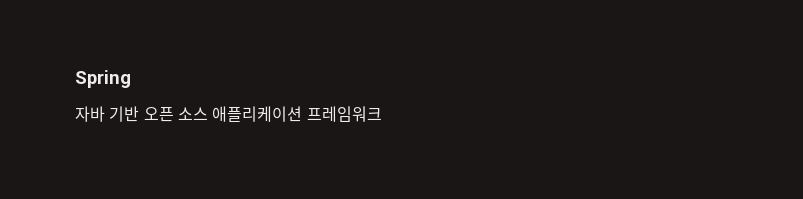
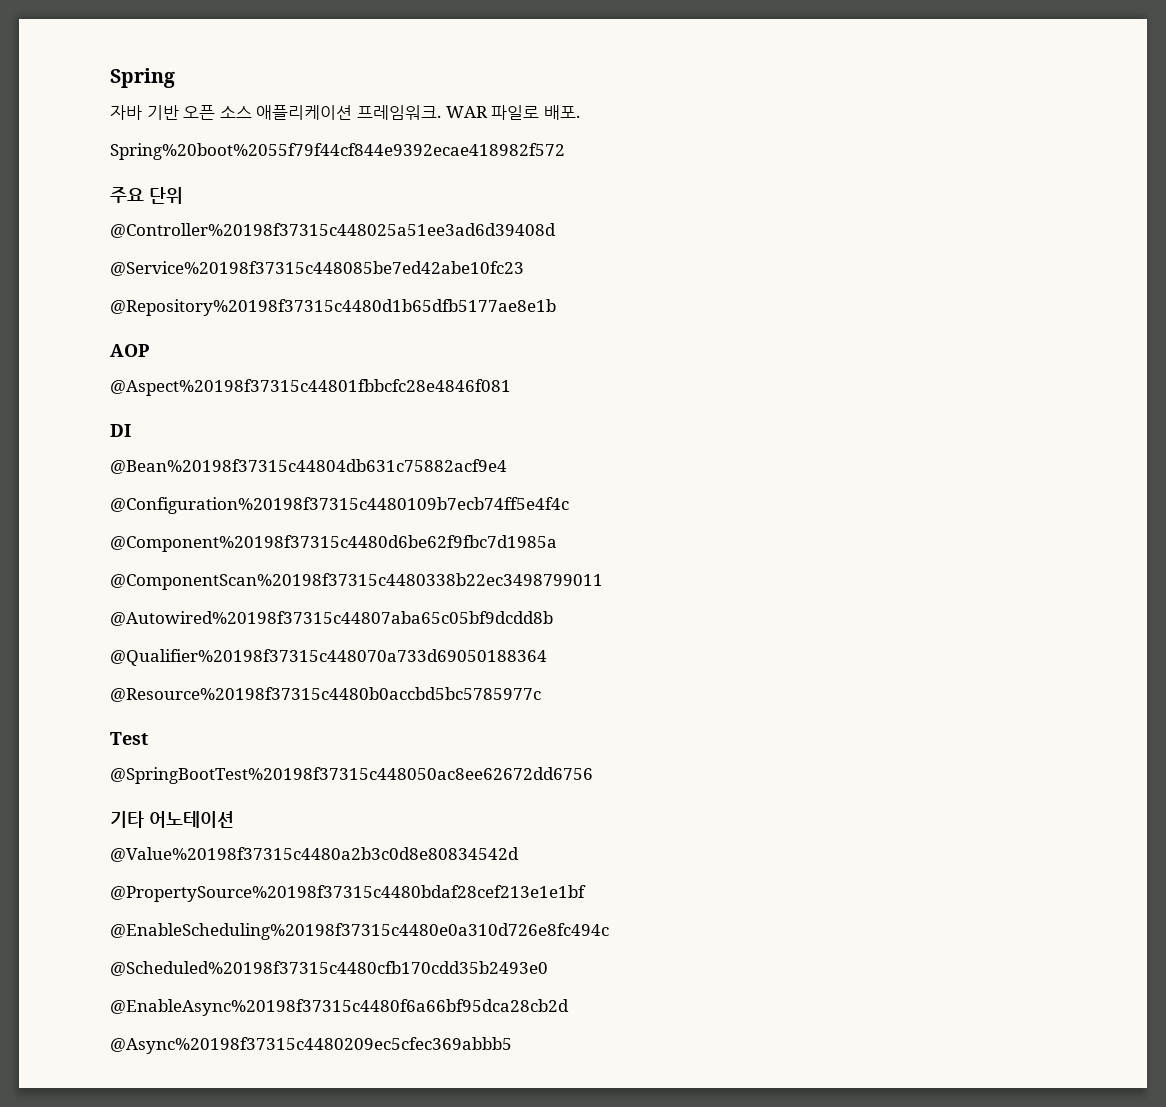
[306,106,382,122] 프레임워크 -> [356,105,580,120] [110,143,565,160] [110,187,183,204] [110,223,556,238] [110,261,524,276] [110,299,556,316] [110,344,149,357] [110,379,511,396] [110,424,131,437] [110,459,507,474] [110,497,569,514] [110,535,557,552] [110,573,603,590] [110,611,553,626] [110,649,547,666] [110,687,541,702] [110,732,148,745] [110,767,593,784] [110,811,234,828] [110,847,519,862] [110,885,586,902] [110,923,609,940] [110,961,548,976] [110,999,569,1016] [110,1037,512,1054] 프레임워크. WAR 파일로 배포. // Spring%20boot%2055f79f44cf844e9392ecae418982f572 // 주요 단위 // @Controller%20198f37315c448025a51ee3ad6d39408d // @Service%20198f37315c448085be7ed42abe10fc23 // @Repository%20198f37315c4480d1b65dfb5177ae8e1b // AOP // @Aspect%20198f37315c44801fbbcfc28e4846f081 // DI // @Bean%20198f37315c44804db631c75882acf9e4 // @Configuration%20198f37315c4480109b7ecb74ff5e4f4c // @Component%20198f37315c4480d6be62f9fbc7d1985a // @ComponentScan%20198f37315c4480338b22ec3498799011 // @Autowired%20198f37315c44807aba65c05bf9dcdd8b // @Qualifier%20198f37315c448070a733d69050188364 // @Resource%20198f37315c4480b0accbd5bc5785977c // Test // @SpringBootTest%20198f37315c448050ac8ee62672dd6756 // 기타 어노테이션 // @Value%20198f37315c4480a2b3c0d8e80834542d // @PropertySource%20198f37315c4480bdaf28cef213e1e1bf // @EnableScheduling%20198f37315c4480e0a310d726e8fc494c // @Scheduled%20198f37315c4480cfb170cdd35b2493e0 // @EnableAsync%20198f37315c4480f6a66bf95dca28cb2d // @Async%20198f37315c4480209ec5cfec369abbb5

